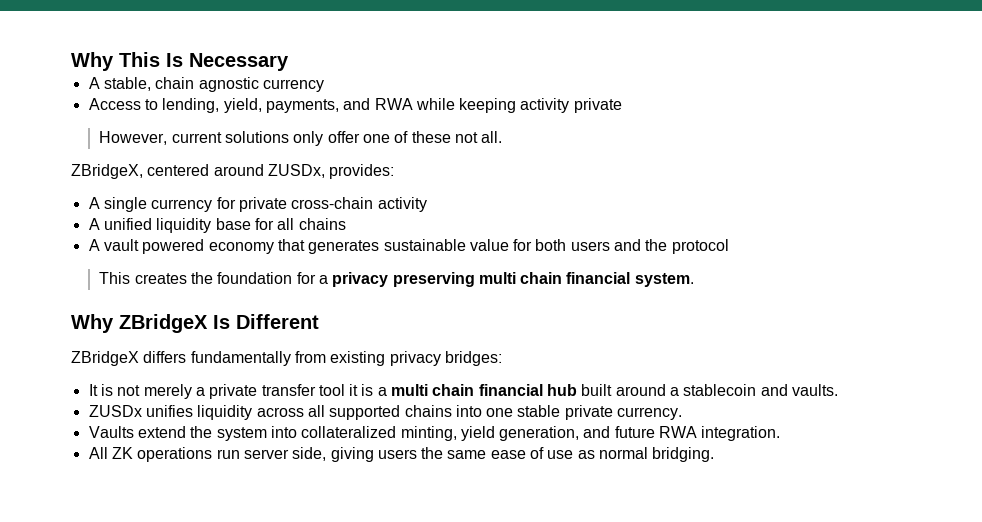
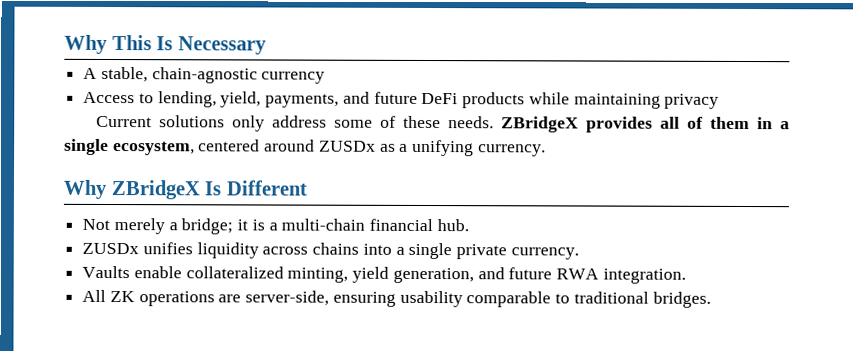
[155,77,259,92] chain agnostic -> [151,67,258,84] chain-agnostic
[374,98,622,113] [99,131,503,146] [71,164,395,179] [88,197,427,212] [88,218,346,233] [88,239,729,254] [99,272,694,287] [71,314,319,333] [71,351,502,366] [88,384,839,399] [88,405,561,420] RWA while keeping activity private // However, current solutions only offer one of these not all. // ZBridgeX, centered around ZUSDx, provides: // A single currency for private cross-chain activity // A unified liquidity base for all chains // A vault powered economy that generates sustainable value for both users and the protocol // This creates the foundation for a privacy preserving multi chain financial system. // Why ZBridgeX Is Different // ZBridgeX differs fundamentally from existing privacy bridges: // It is not merely a private transfer tool it is a multi chain financial hub built around a stablecoin and vaults. // ZUSDx unifies liquidity across all supported chains into one stable -> [373,91,720,109] [96,115,791,133] [64,138,546,157] [63,179,307,200] [82,218,469,235] [82,242,453,260] future DeFi products while maintaining privacy // Current solutions only address some of these needs. ZBridgeX provides all of them in a single ecosystem, centered around ZUSDx as a unifying currency. // Why ZBridgeX Is Different // Not merely a bridge; it is a multi-chain financial hub. // ZUSDx unifies liquidity across chains into a single
[137,426,297,441] extend the system into -> [133,266,182,279] enable
[216,447,715,462] run server side, giving users the same ease of use as normal bridging. -> [218,290,711,308] are server-side, ensuring usability comparable to traditional bridges.

